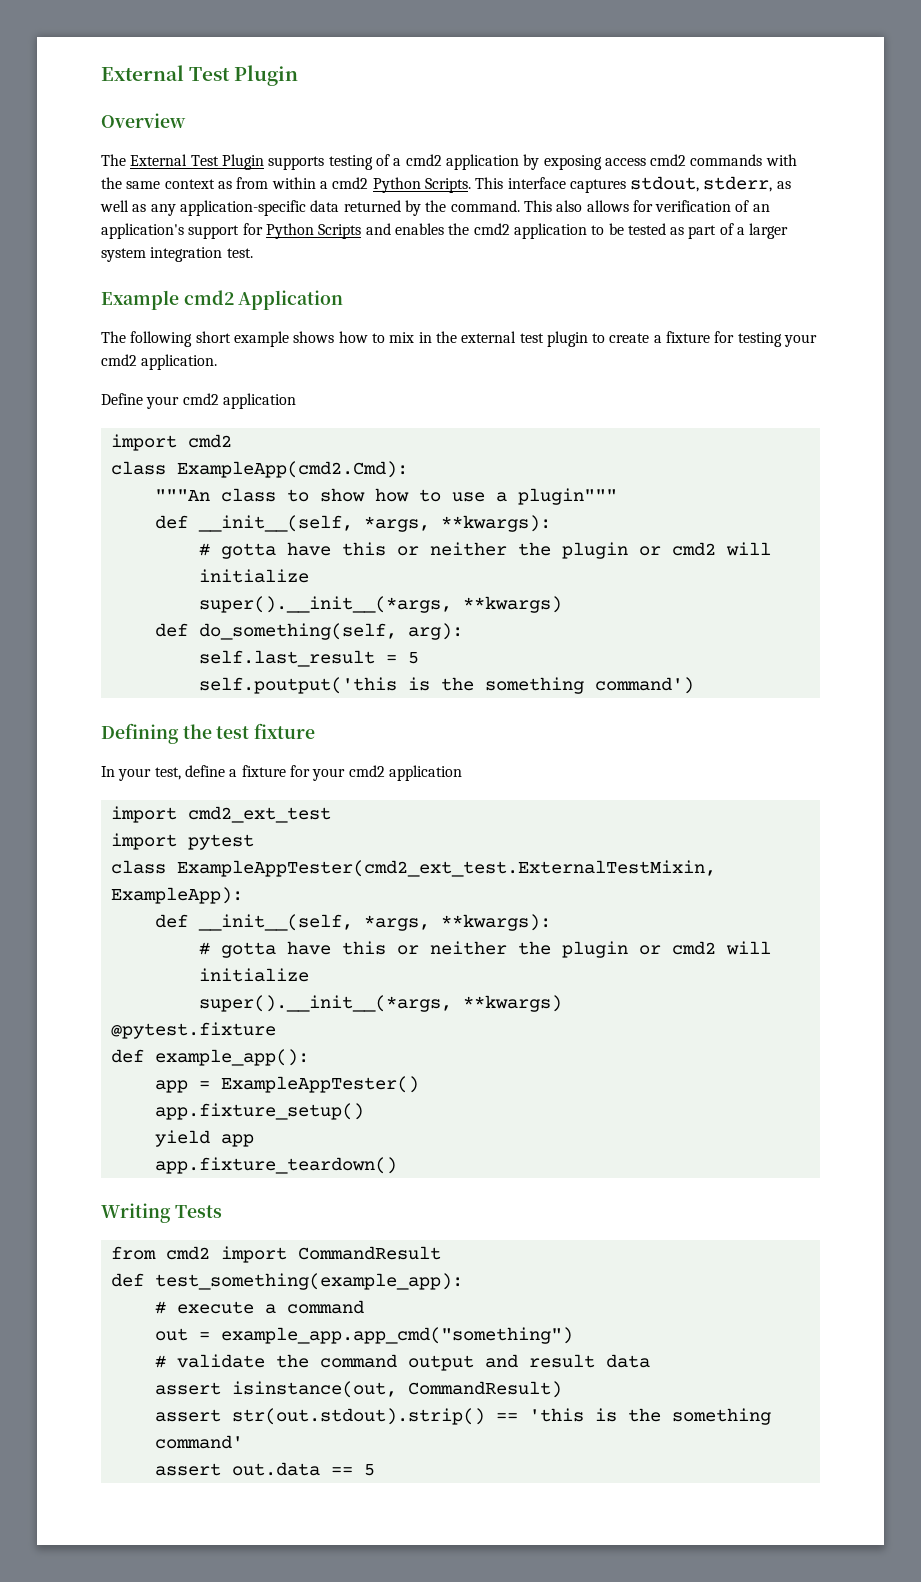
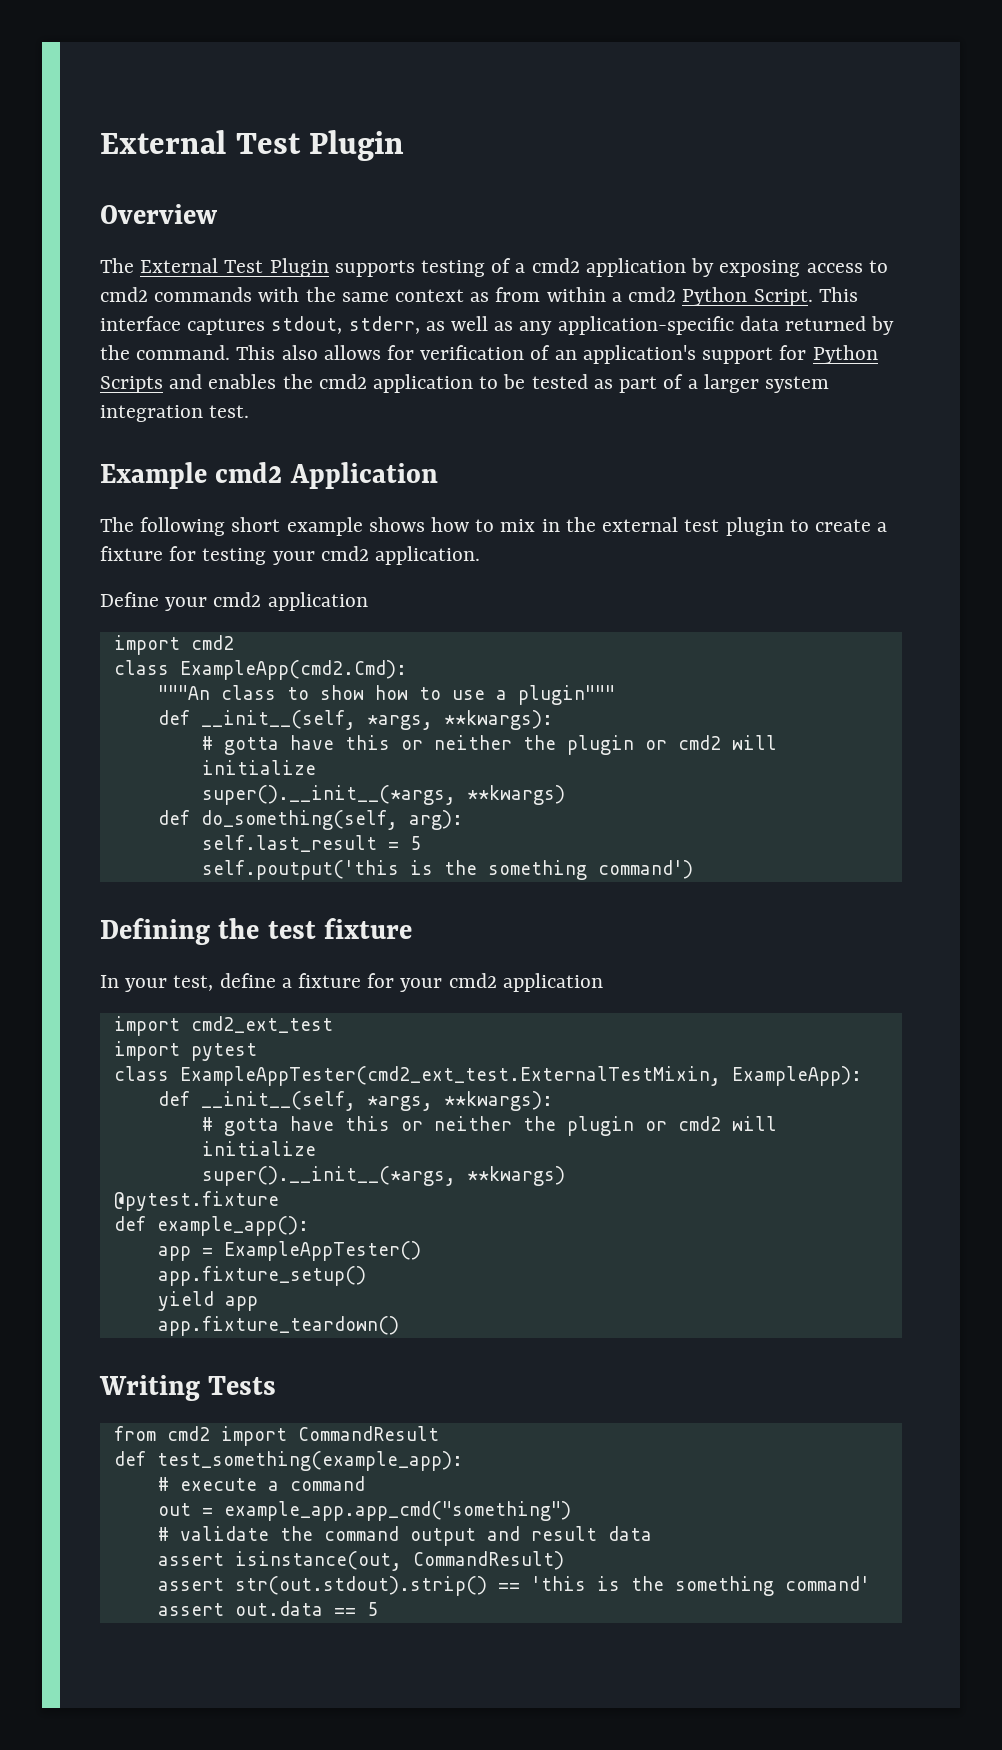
(646, 162) none -> [868,260,888,273] to
[424,178,471,193] Scripts. -> [753,289,813,306] Script.

